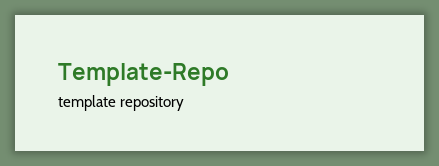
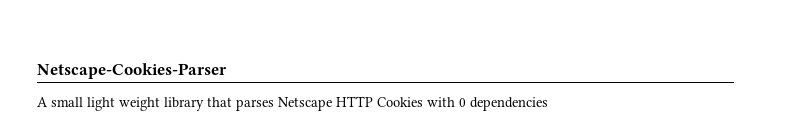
[58,63,229,86] [58,95,185,111] Template-Repo // template repository -> [37,63,227,79] [37,96,548,111] Netscape-Cookies-Parser // A small light weight library that parses Netscape HTTP Cookies with 0 dependencies

